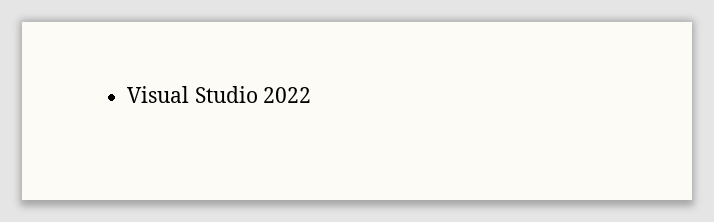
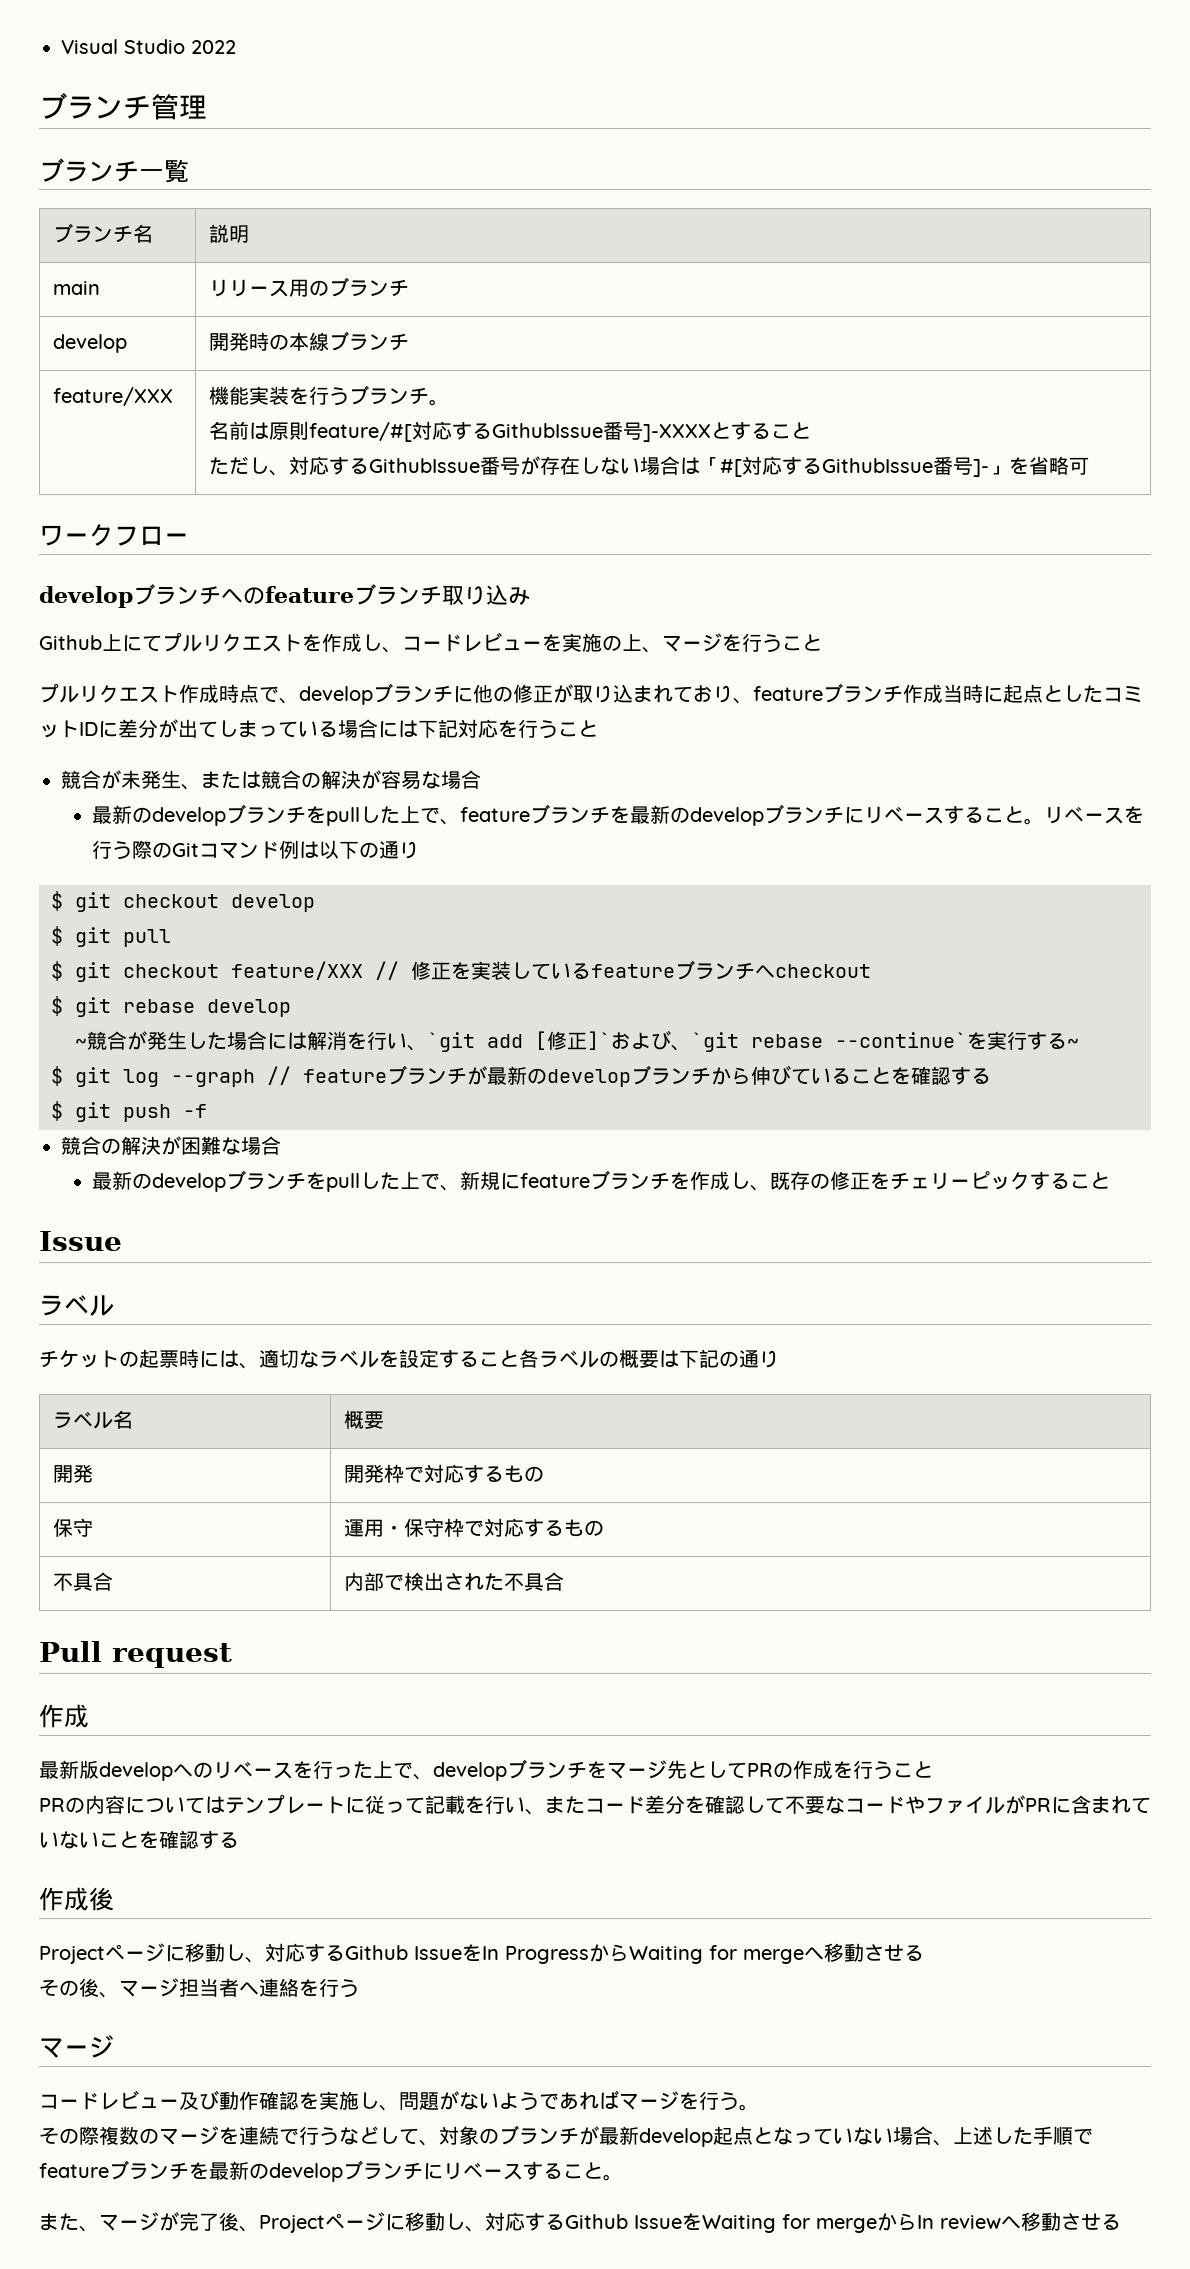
(312, 95) none -> [39,93,207,120] [39,158,189,183] [53,223,154,243] [209,224,250,243] [53,281,101,295] [209,277,410,297] [53,334,128,353] [209,331,410,351] [53,387,174,406] [209,385,450,406] [209,421,812,442] [209,456,1090,477] [39,524,189,546] [39,584,530,608] [39,632,822,653] [39,683,1143,705] [39,719,598,739] [61,770,481,790] [91,804,1144,826] [91,840,419,860] [51,891,315,912] [51,926,171,947] [51,960,871,982] [51,996,291,1017] [75,1030,1079,1052] [51,1065,991,1087] [51,1101,207,1122] [61,1136,281,1155] [91,1170,1110,1192] [39,1231,122,1251] [39,1295,114,1316] [39,1349,779,1369] [53,1410,134,1429] [344,1410,385,1429] [53,1464,94,1483] [344,1464,545,1483] [53,1518,94,1537] [344,1518,605,1537] [53,1572,114,1591] [344,1572,565,1591] [39,1641,232,1668] [39,1704,89,1728] [39,1759,933,1781] [39,1794,1151,1815] [39,1830,239,1849] [39,1887,114,1911] [39,1943,924,1964] [39,1978,359,1998] [39,2035,114,2058] [39,2090,759,2111] [39,2125,1093,2147] [39,2160,623,2182] [39,2212,1121,2233] // ブランチ管理 // ブランチ一覧 // ブランチ名 | 説明 // main | リリース用のブランチ // develop | 開発時の本線ブランチ // feature/XXX | 機能実装を行うブランチ。 // 名前は原則feature/#[対応するGithubIssue番号]-XXXXとすること // ただし、対応するGithubIssue番号が存在しない場合は「#[対応するGithubIssue番号]-」を省略可 // ワークフロー // developブランチへのfeatureブランチ取り込み // Github上にてプルリクエストを作成し、コードレビューを実施の上、マージを行うこと // プルリクエスト作成時点で、developブランチに他の修正が取り込まれており、featureブランチ作成当時に起点としたコミットIDに差分が出てしまっている場合には下記対応を行うこと // 競合が未発生、または競合の解決が容易な場合 // 最新のdevelopブランチをpullした上で、featureブランチを最新のdevelopブランチにリベースすること。リベースを行う際のGitコマンド例は以下の通り // $ git checkout develop // $ git pull // $ git checkout feature/XXX // 修正を実装しているfeatureブランチへcheckout // $ git rebase develop // ~競合が発生した場合には解消を行い、`git add [修正]`および、`git rebase --continue`を実行する~ // $ git log --graph // featureブランチが最新のdevelopブランチから伸びていることを確認する // $ git push -f // 競合の解決が困難な場合 // 最新のdevelopブランチをpullした上で、新規にfeatureブランチを作成し、既存の修正をチェリーピックすること // Issue // ラベル // チケットの起票時には、適切なラベルを設定すること各ラベルの概要は下記の通り // ラベル名 | 概要 // 開発 | 開発枠で対応するもの // 保守 | 運用・保守枠で対応するもの // 不具合 | 内部で検出された不具合 // Pull request // 作成 // 最新版developへのリベースを行った上で、developブランチをマージ先としてPRの作成を行うこと // PRの内容についてはテンプレートに従って記載を行い、またコード差分を確認して不要なコードやファイルがPRに含まれていないことを確認する // 作成後 // Projectページに移動し、対応するGithub IssueをIn ProgressからWaiting for mergeへ移動させる // その後、マージ担当者へ連絡を行う // マージ // コードレビュー及び動作確認を実施し、問題がないようであればマージを行う。 // その際複数のマージを連続で行うなどして、対象のブランチが最新develop起点となっていない場合、上述した手順でfeatureブランチを最新のdevelopブランチにリベースすること。 // また、マージが完了後、Projectページに移動し、対応するGithub IssueをWaiting for mergeからIn reviewへ移動させる

